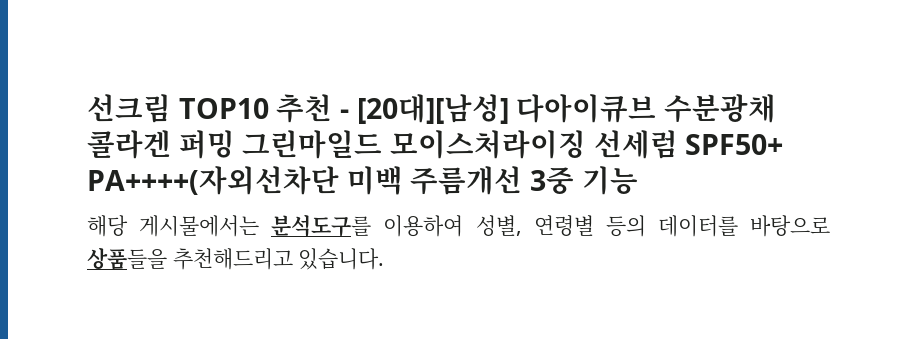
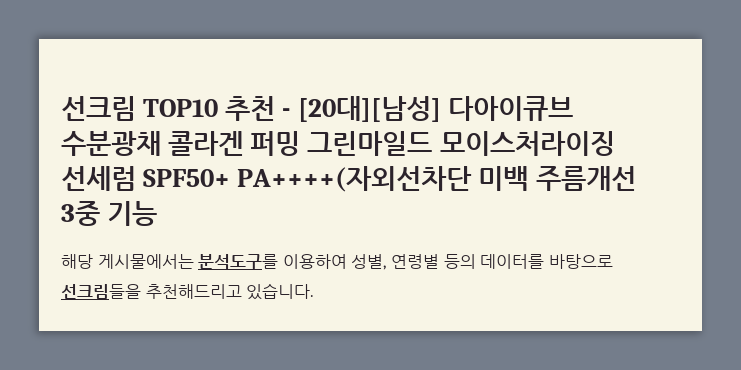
[87,247,167,270] 상품들을 -> [61,284,141,299] 선크림들을

